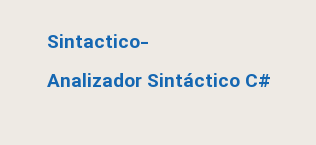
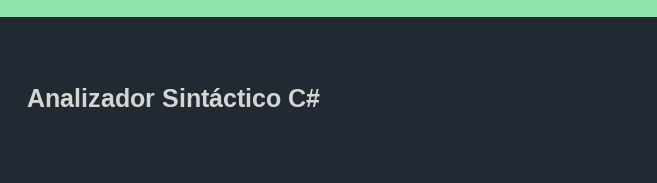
[47,34,149,48] Sintactico- // -> (27, 97) none

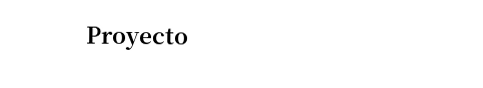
[27,88,320,107] Analizador Sintáctico C# -> [85,26,189,51] Proyecto

